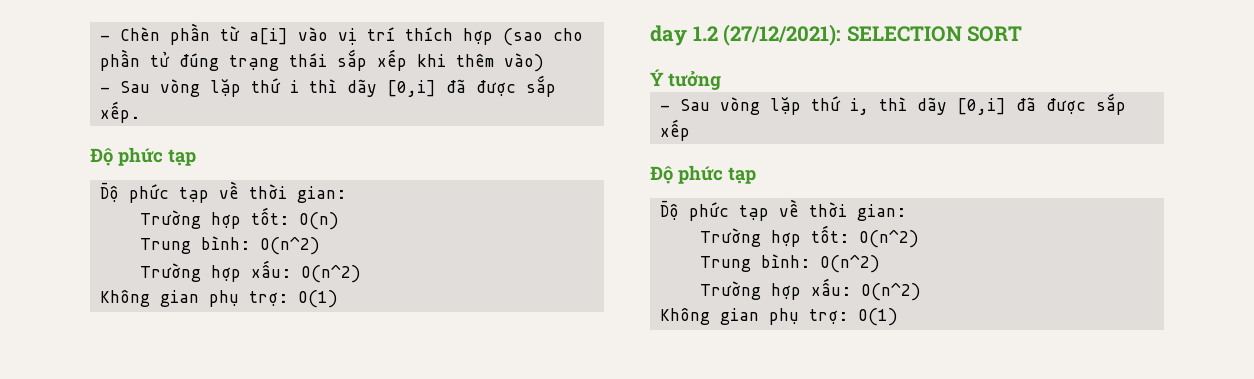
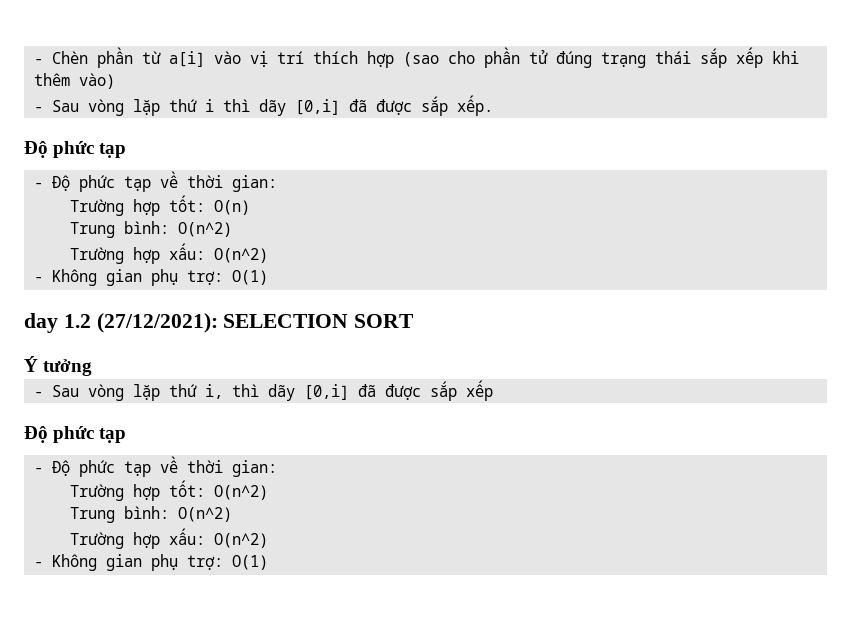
(196, 157) none -> [34,183,44,188] -
(362, 273) none -> [34,277,44,282] -
(756, 175) none -> [34,468,44,473] -
(922, 291) none -> [34,562,44,567] -

